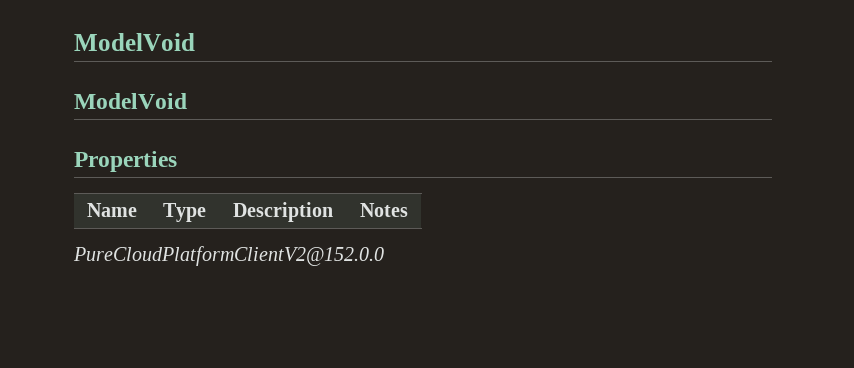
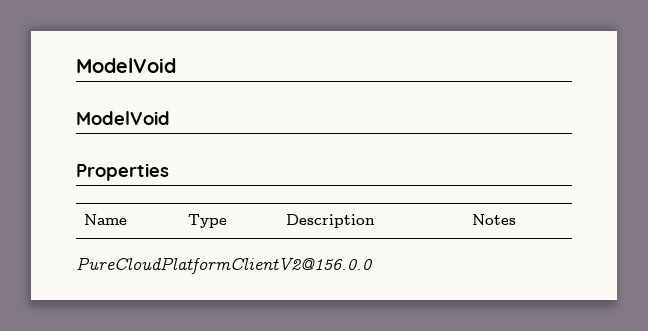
[73,246,384,266] PureCloudPlatformClientV2@152.0.0 -> [76,257,372,274] PureCloudPlatformClientV2@156.0.0

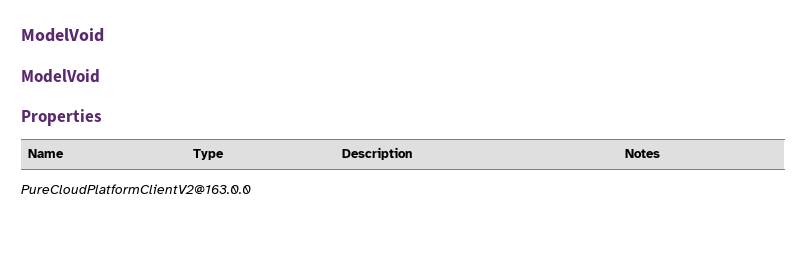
[76,257,372,274] PureCloudPlatformClientV2@156.0.0 -> [21,184,251,194] PureCloudPlatformClientV2@163.0.0

